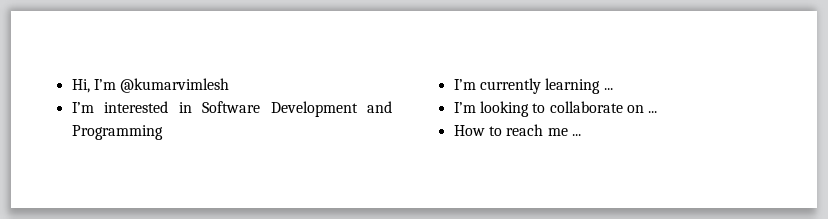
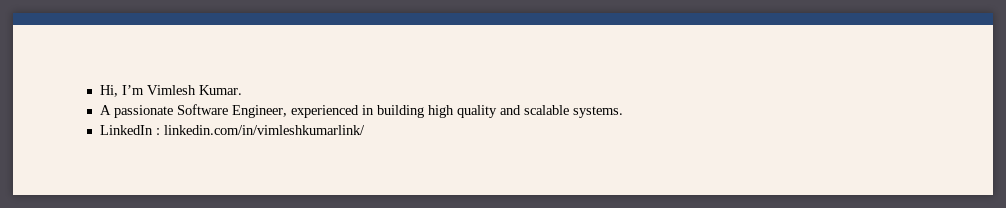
[120,78,230,93] [71,101,392,117] [71,125,163,140] [453,78,613,94] [453,101,658,117] [453,124,581,136] @kumarvimlesh // I’m interested in Software Development and Programming // I’m currently learning ... // I’m looking to collaborate on ... // How to reach me ... -> [146,85,242,95] [99,104,623,118] [99,125,365,135] Vimlesh Kumar. // A passionate Software Engineer, experienced in building high quality and scalable systems. // LinkedIn : linkedin.com/in/vimleshkumarlink/

